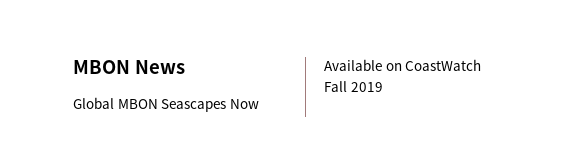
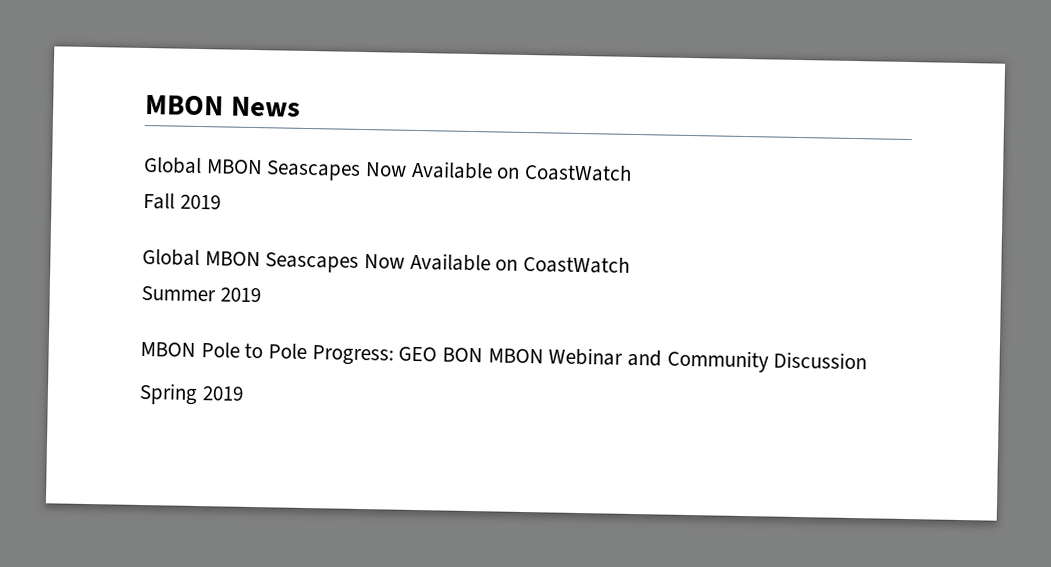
(383, 87) none -> [142,248,631,274] [141,285,261,303] [140,341,868,373] [139,382,244,405] // Global MBON Seascapes Now Available on CoastWatch // Summer 2019 // MBON Pole to Pole Progress: GEO BON MBON Webinar and Community Discussion // Spring 2019

